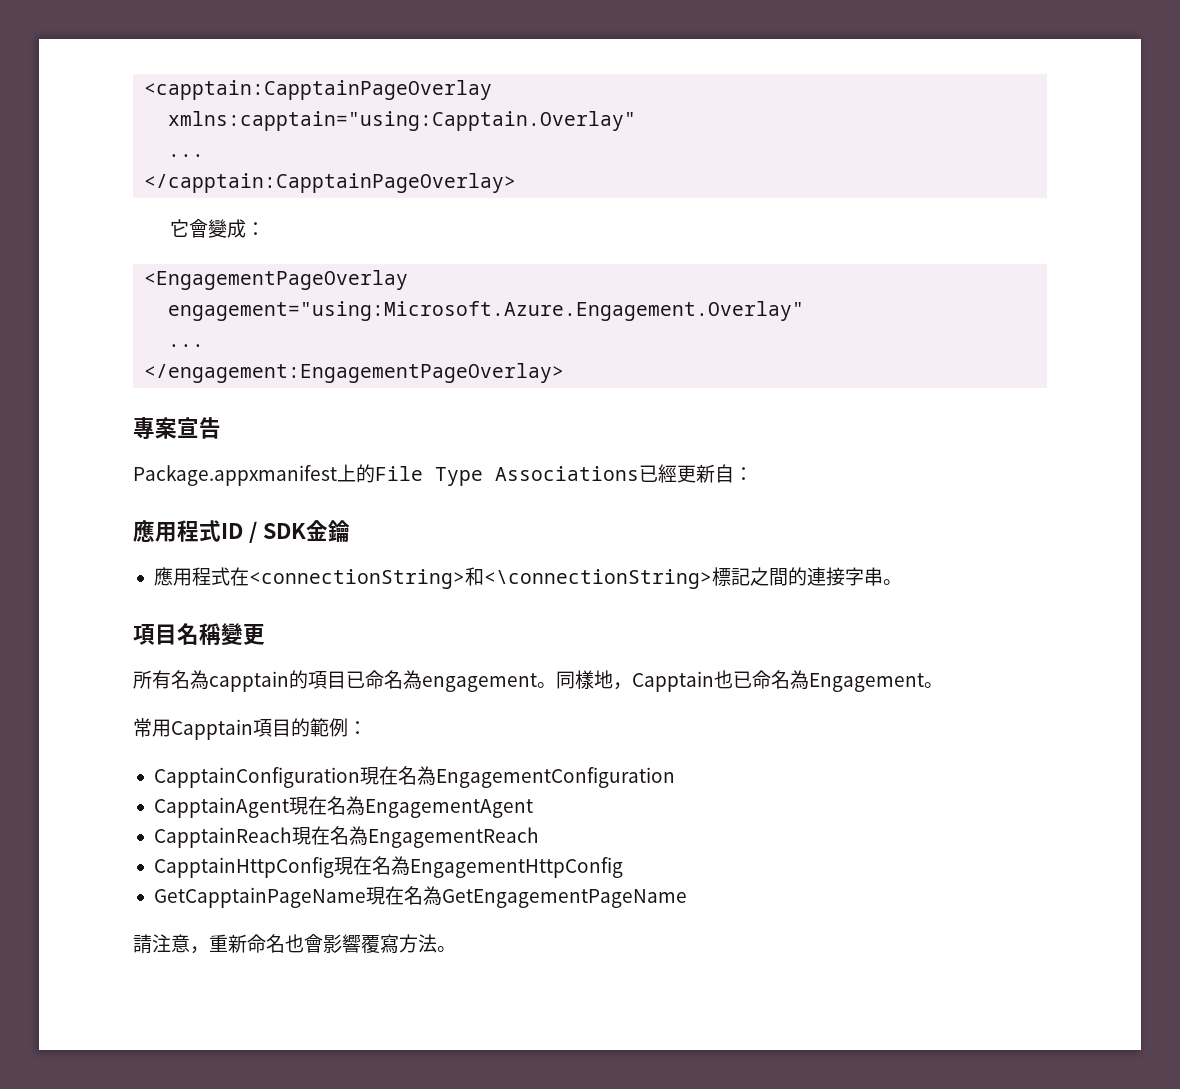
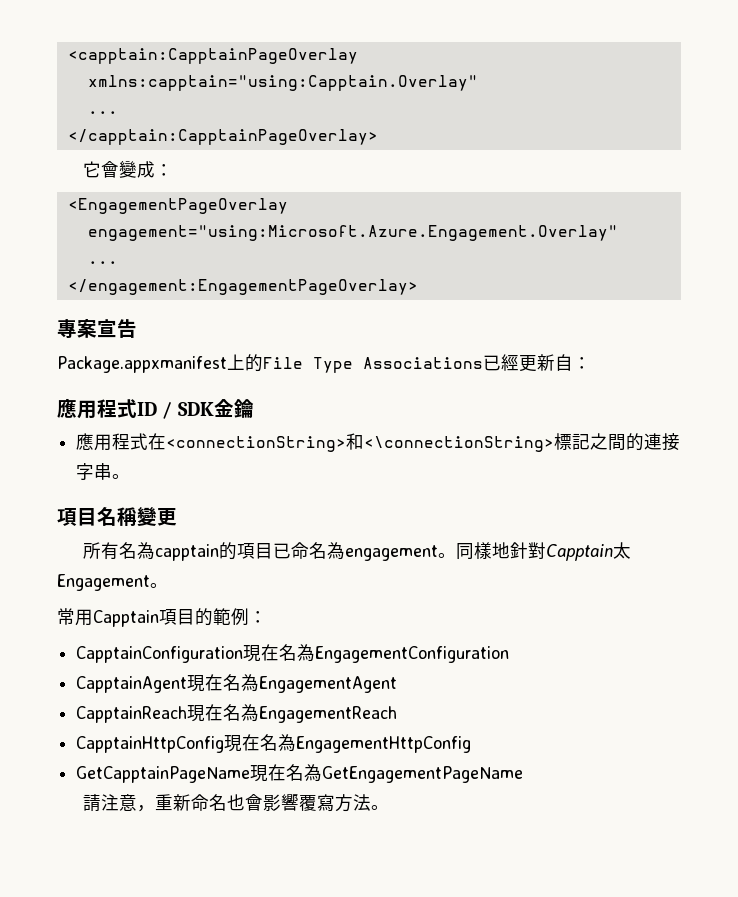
[613,670,809,692] ，Capptain也已命名為 -> [510,542,632,561] 針對Capptain太

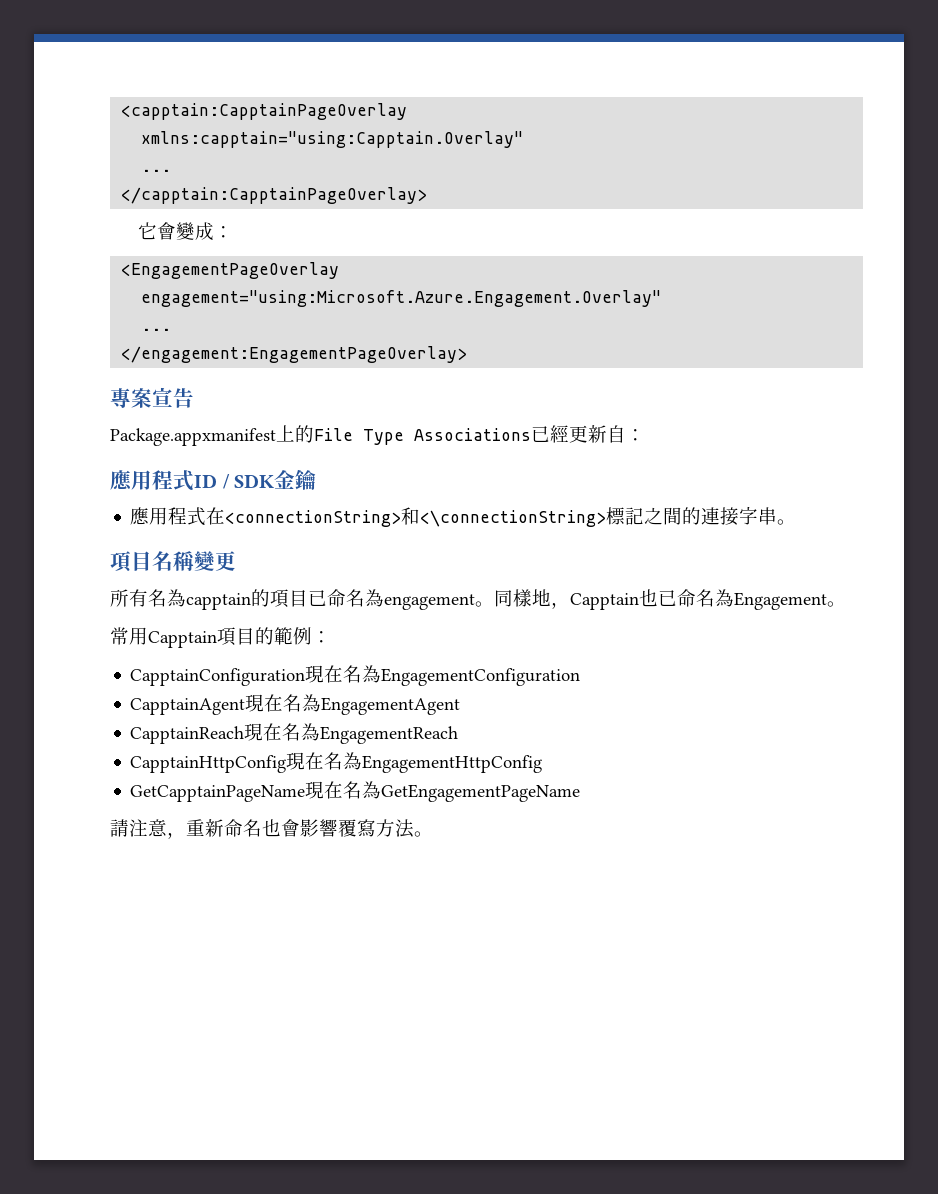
[510,542,632,561] 針對Capptain太 -> [551,589,734,610] ，Capptain也已命名為

